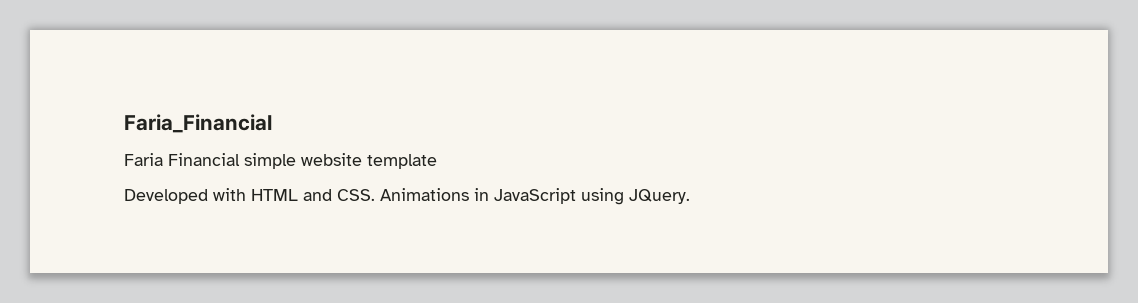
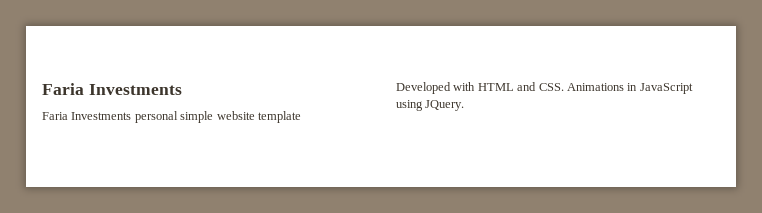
[124,114,272,133] [124,153,240,166] Faria_Financial // Faria Financial -> [42,83,182,95] [42,111,178,123] Faria Investments // Faria Investments personal

